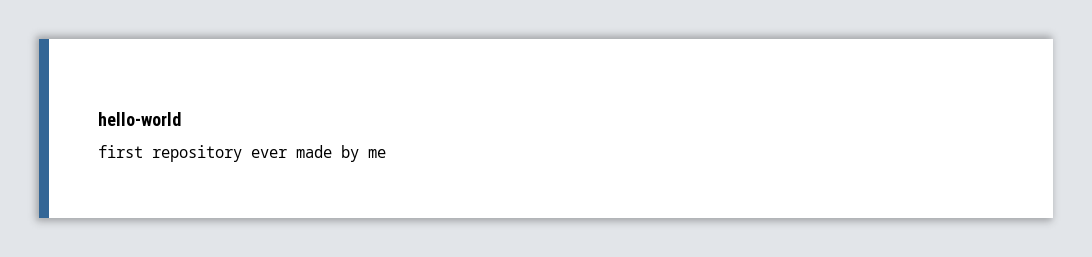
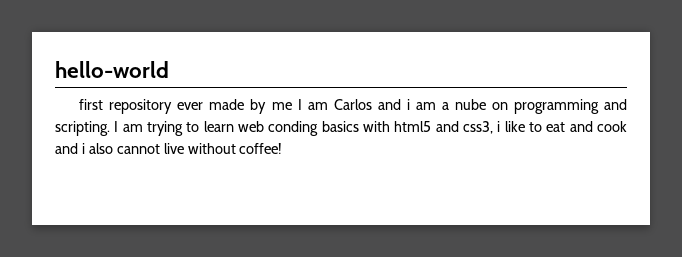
(386, 153) none -> [297,99,628,114] [55,121,627,136] [55,143,283,154] I am Carlos and i am a nube on programming and scripting. I am trying to learn web conding basics with html5 and css3, i like to eat and cook and i also cannot live without coffee!

